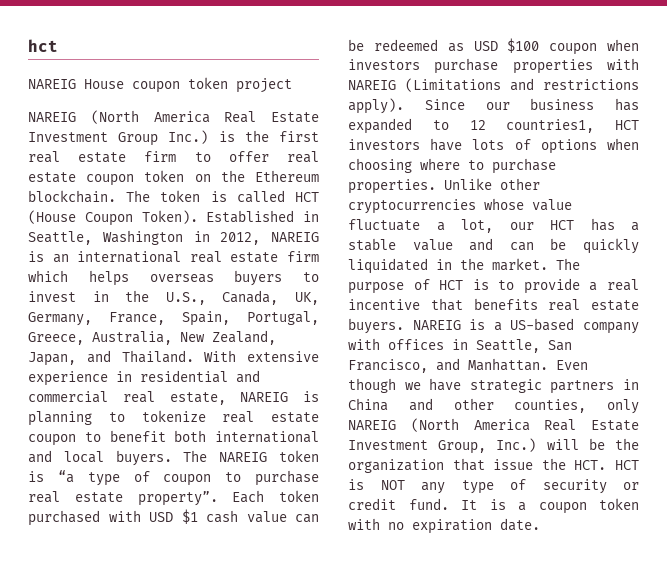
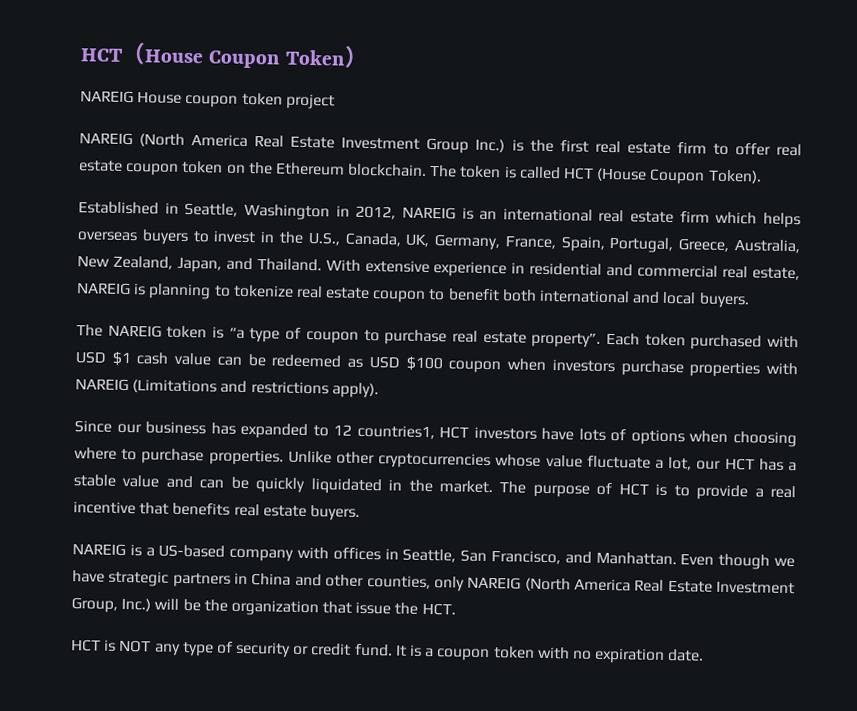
[28,39,58,52] hct -> [80,41,370,69] HCT（House Coupon Token）
(198, 217) none -> (762, 176) //
(172, 458) none -> (750, 300) //
(404, 106) none -> (379, 390) //
(404, 326) none -> (360, 513) //
(607, 465) none -> (456, 609) //

